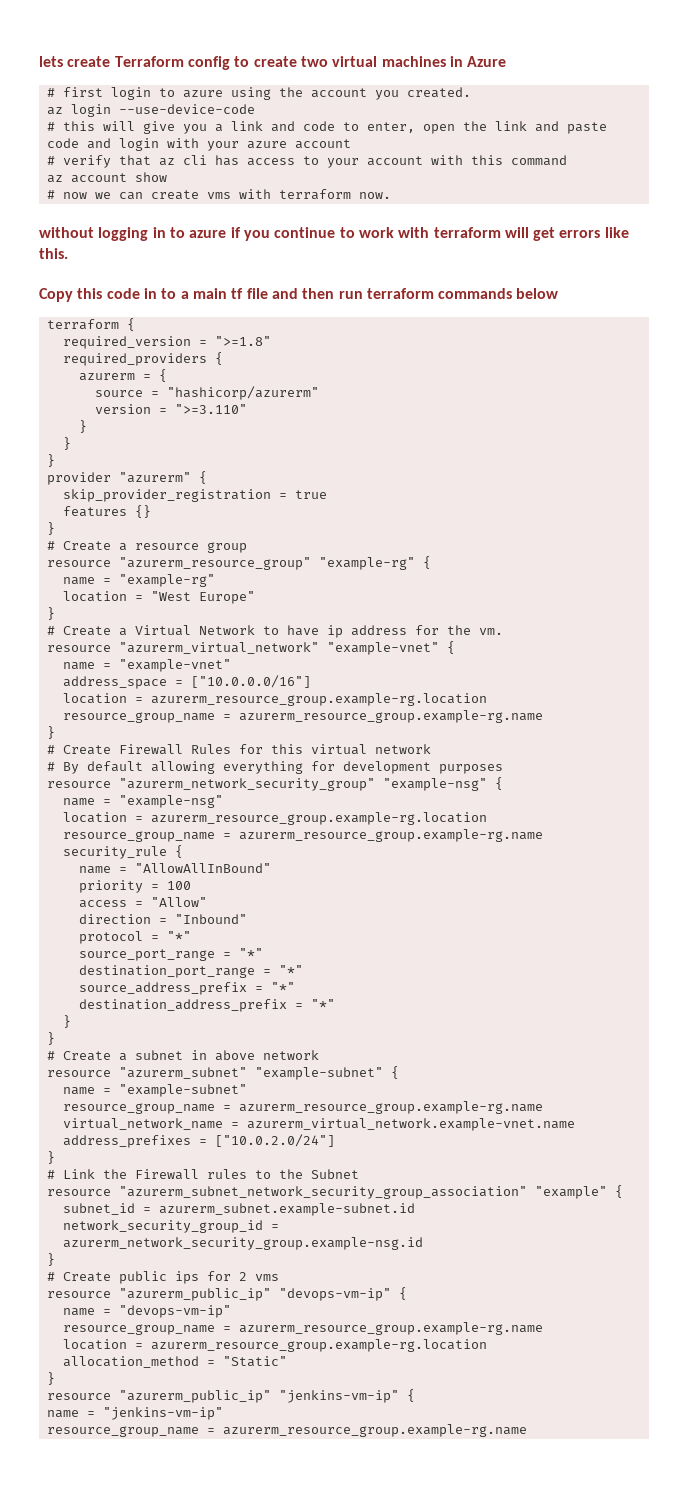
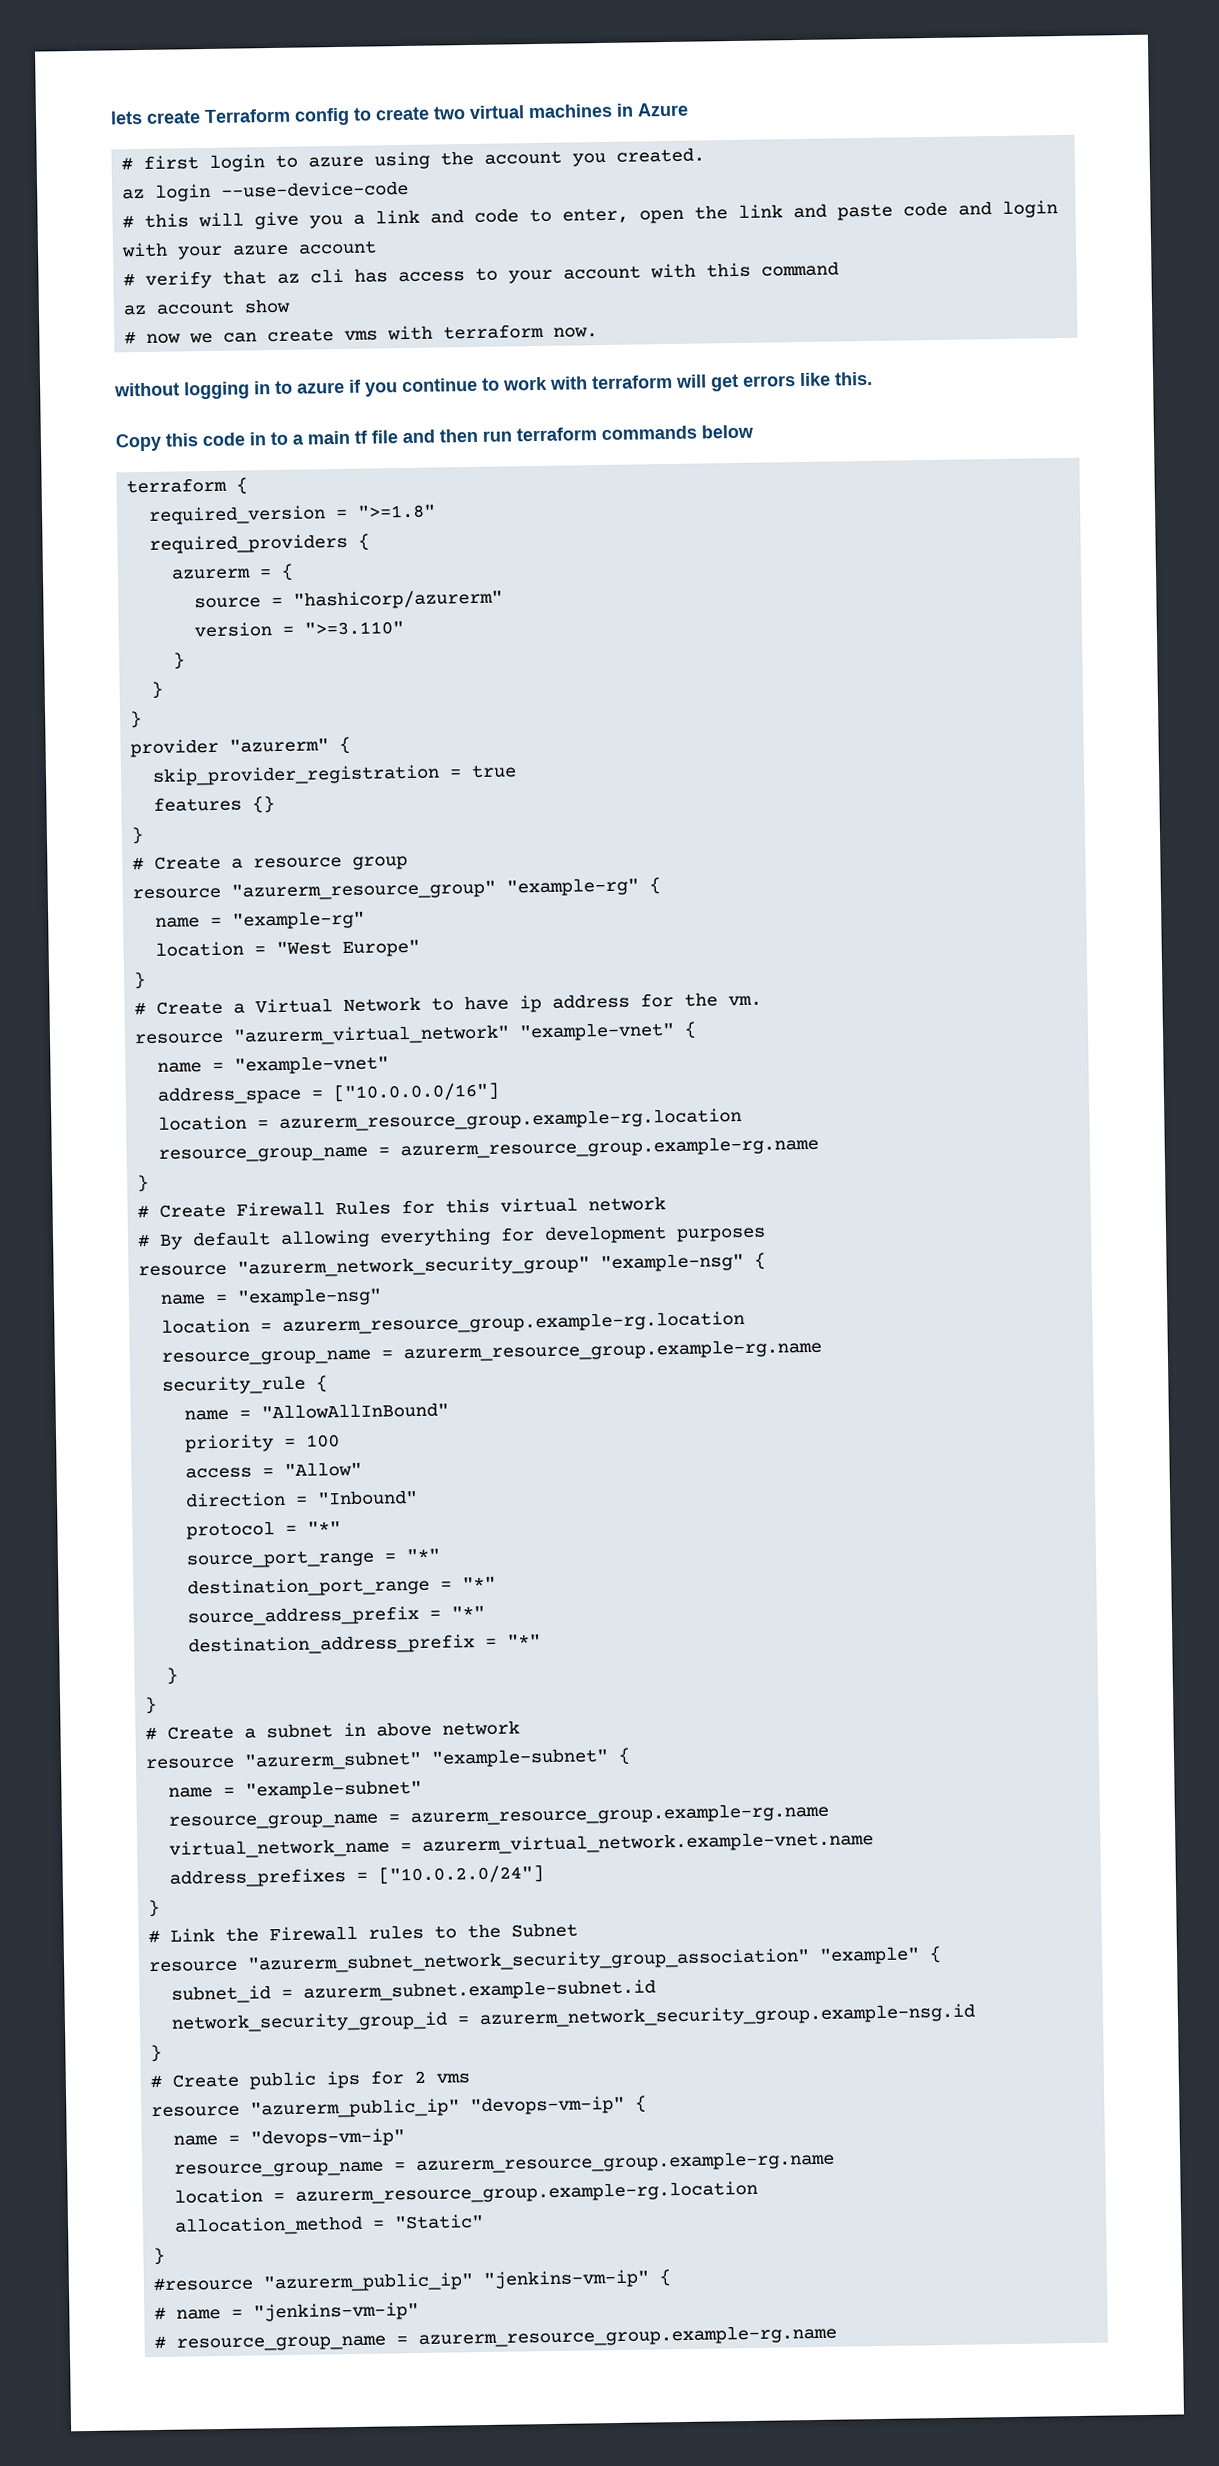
[47,1393,112,1400] resource -> [153,2276,255,2292] #resource
(416, 1395) none -> [154,2306,167,2321] #
(224, 1413) none -> [154,2335,167,2350] #

